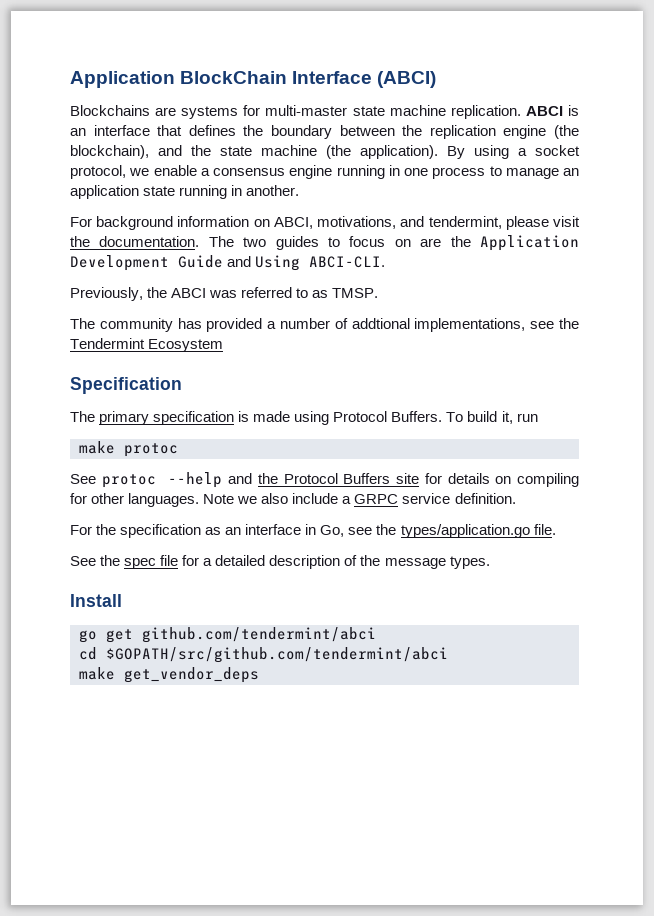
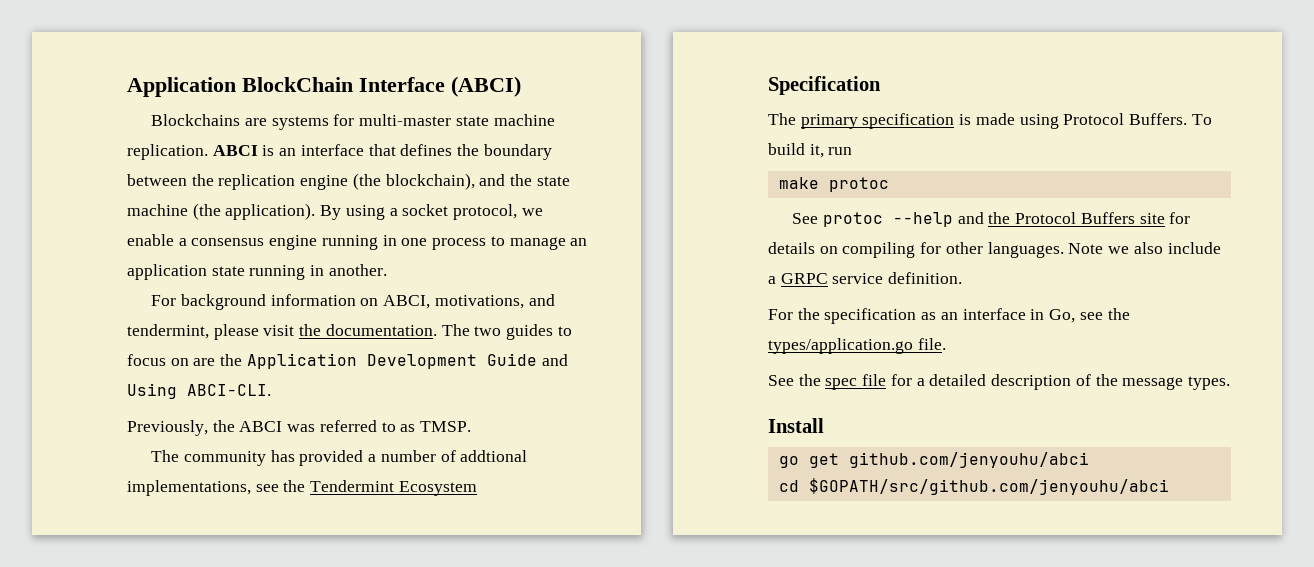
[142,627,376,643] github.com/tendermint/abci -> [848,452,1089,468] github.com/jenyouhu/abci
[106,647,448,663] [79,667,259,683] $GOPATH/src/github.com/tendermint/abci // make get_vendor_deps -> [808,478,1169,495] $GOPATH/src/github.com/jenyouhu/abci

